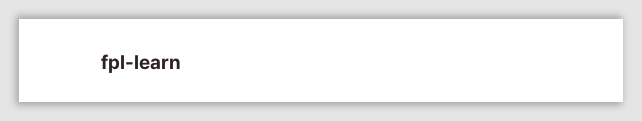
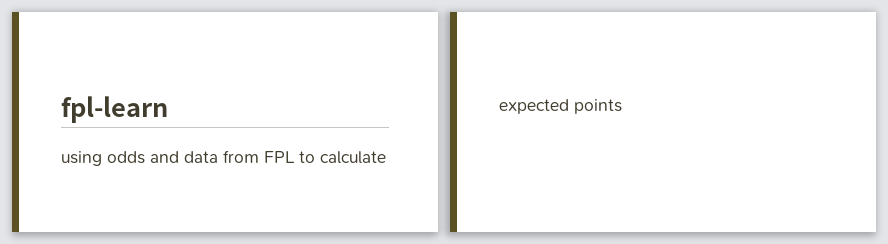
(181, 63) none -> [61,150,386,166] [499,99,622,114] // using odds and data from FPL to calculate expected points

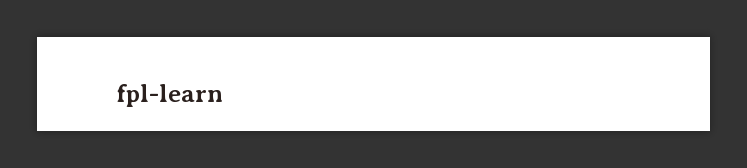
[61,150,386,166] [499,99,622,114] // using odds and data from FPL to calculate expected points -> (223, 95) none

